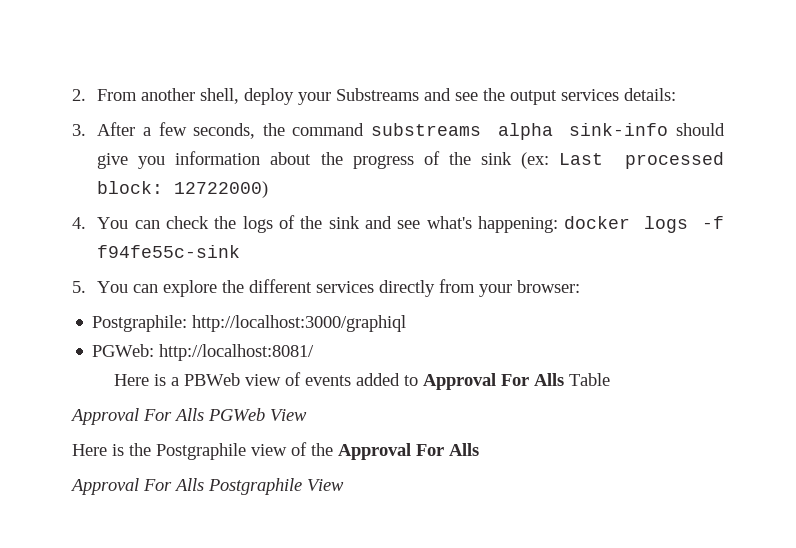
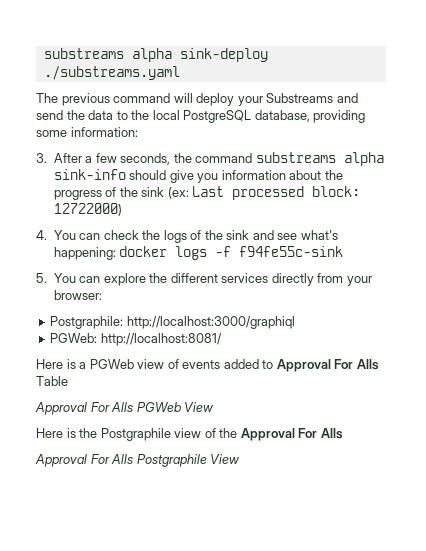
[72,88,677,105] 2. From another shell, deploy your Substreams and see the output services details: -> [43,48,268,62] [43,66,180,80] [36,93,358,106] [36,110,366,123] [36,127,138,137] substreams alpha sink-deploy ./substreams.yaml // The previous command will deploy your Substreams and send the data to the local PostgreSQL database, providing some information:
[183,373,240,386] PBWeb -> [89,359,134,369] PGWeb

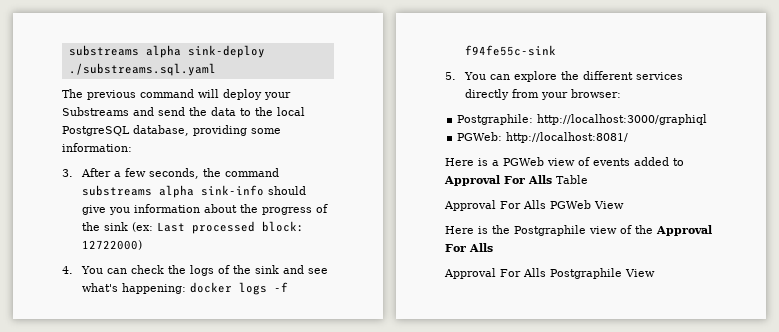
[43,66,180,80] ./substreams.yaml -> [68,63,216,76] ./substreams.sql.yaml

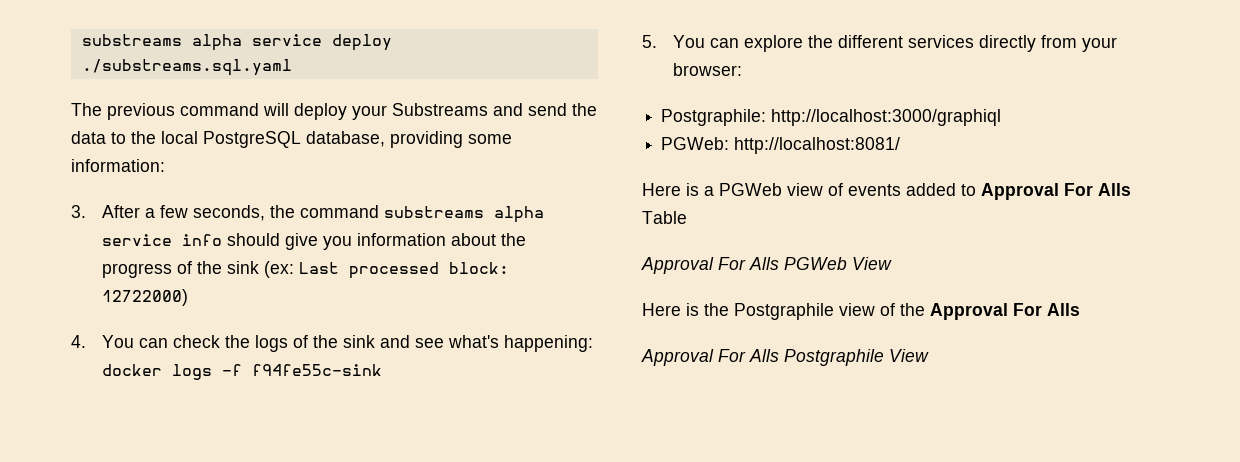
[68,45,265,58] substreams alpha sink-deploy -> [81,34,392,51] substreams alpha service deploy
[201,185,265,196] sink-info -> [102,234,223,246] service info

